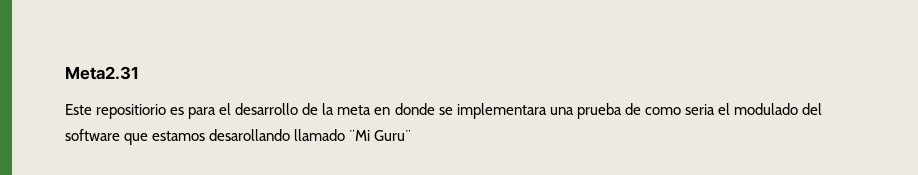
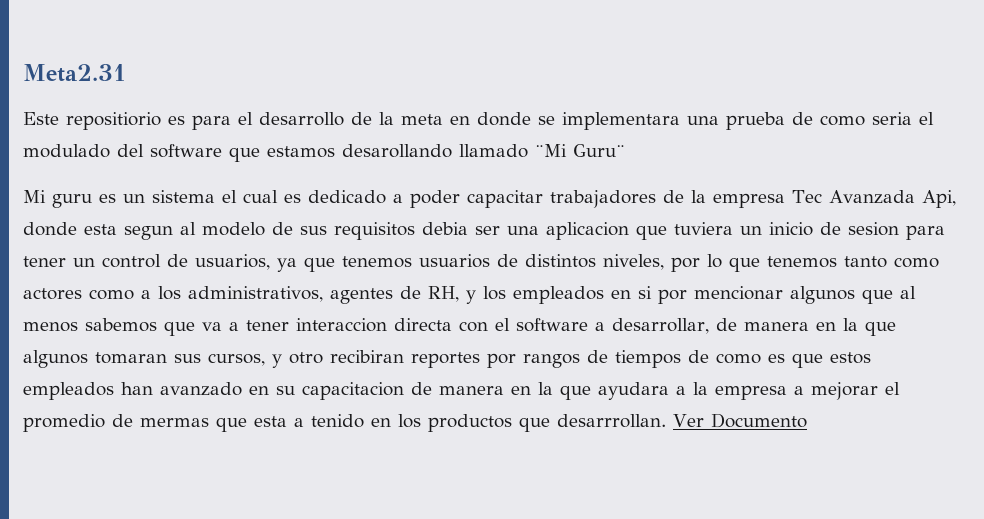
(412, 135) none -> [23,190,956,208] [23,222,945,240] [23,254,939,272] [23,286,916,304] [23,318,896,336] [23,350,871,368] [23,382,900,400] [23,413,807,432] // Mi guru es un sistema el cual es dedicado a poder capacitar trabajadores de la empresa Tec Avanzada Api, donde esta segun al modelo de sus requisitos debia ser una aplicacion que tuviera un inicio de sesion para tener un control de usuarios, ya que tenemos usuarios de distintos niveles, por lo que tenemos tanto como actores como a los administrativos, agentes de RH, y los empleados en si por mencionar algunos que al menos sabemos que va a tener interaccion directa con el software a desarrollar, de manera en la que algunos tomaran sus cursos, y otro recibiran reportes por rangos de tiempos de como es que estos empleados han avanzado en su capacitacion de manera en la que ayudara a la empresa a mejorar el promedio de mermas que esta a tenido en los productos que desarrrollan. Ver Documento

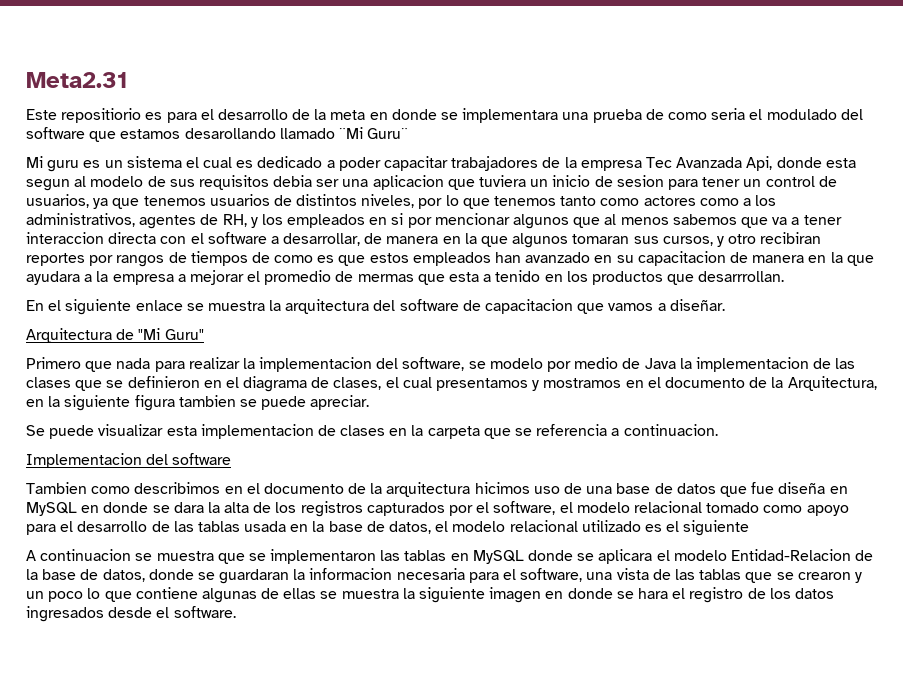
[673,413,807,428] Ver Documento -> [26,299,725,315] [26,328,204,343] [26,357,856,372] [26,376,877,392] [26,395,370,411] [26,424,718,439] [26,453,232,468] [26,482,848,497] [26,501,849,517] [26,520,750,536] [26,549,874,564] [26,568,862,584] [26,587,834,603] [26,606,236,622] // En el siguiente enlace se muestra la arquitectura del software de capacitacion que vamos a diseñar. // Arquitectura de "Mi Guru" // Primero que nada para realizar la implementacion del software, se modelo por medio de Java la implementacion de las clases que se definieron en el diagrama de clases, el cual presentamos y mostramos en el documento de la Arquitectura, en la siguiente figura tambien se puede apreciar. // Se puede visualizar esta implementacion de clases en la carpeta que se referencia a continuacion. // Implementacion del software // Tambien como describimos en el documento de la arquitectura hicimos uso de una base de datos que fue diseña en MySQL en donde se dara la alta de los registros capturados por el software, el modelo relacional tomado como apoyo para el desarrollo de las tablas usada en la base de datos, el modelo relacional utilizado es el siguiente // A continuacion se muestra que se implementaron las tablas en MySQL donde se aplicara el modelo Entidad-Relacion de la base de datos, donde se guardaran la informacion necesaria para el software, una vista de las tablas que se crearon y un poco lo que contiene algunas de ellas se muestra la siguiente imagen en donde se hara el registro de los datos ingresados desde el software.

